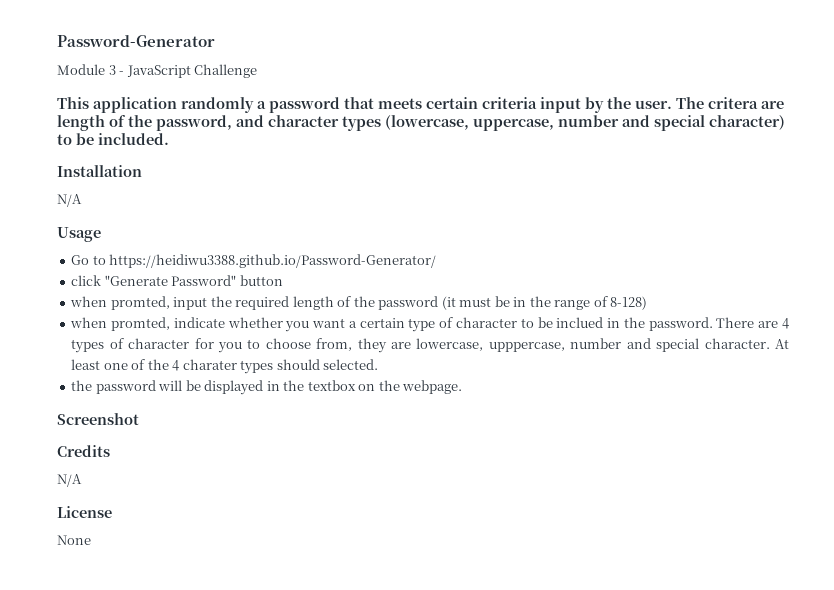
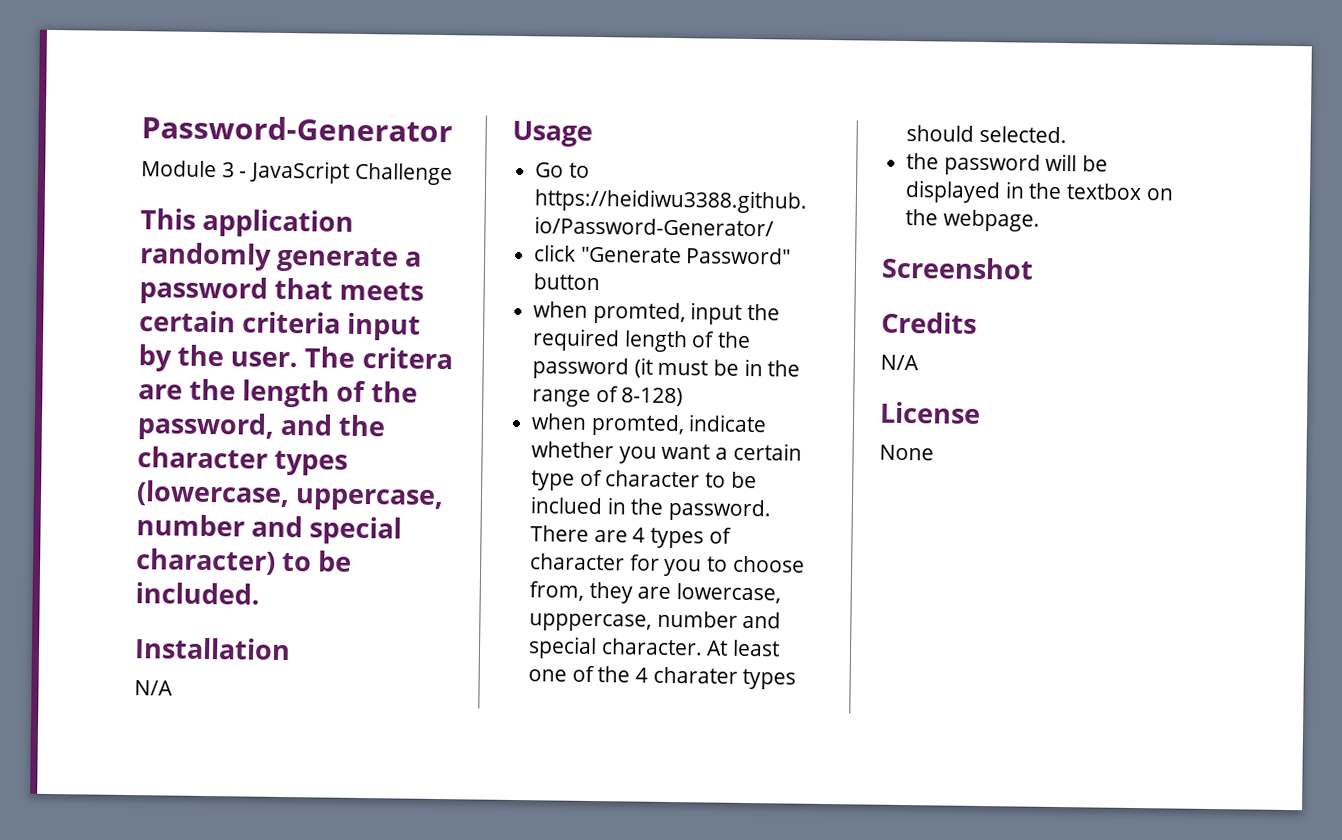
(254, 105) none -> [276,245,400,273] generate
(784, 105) none -> [189,378,237,401] the
(264, 121) none -> [338,414,387,437] the

